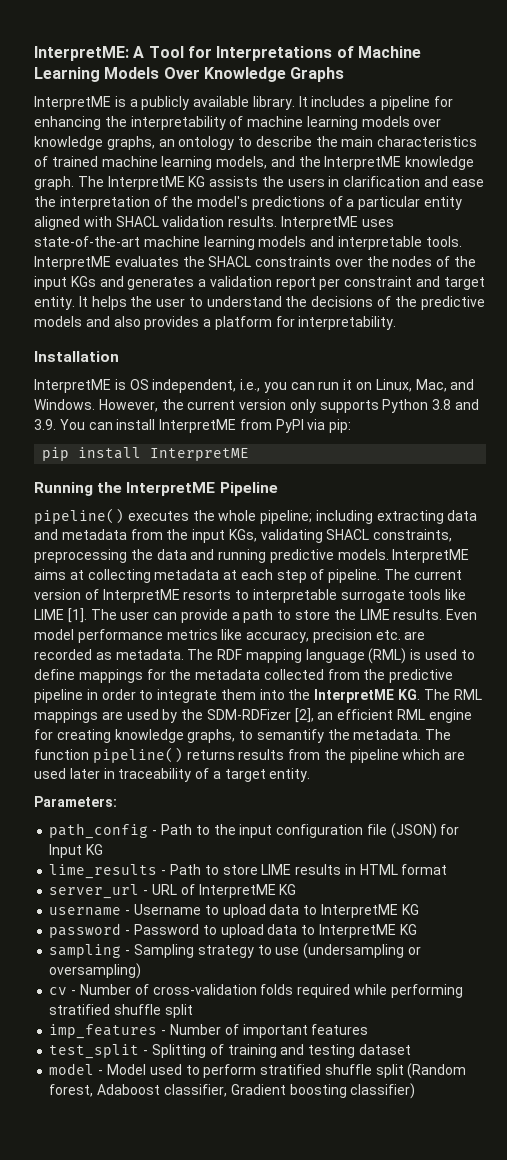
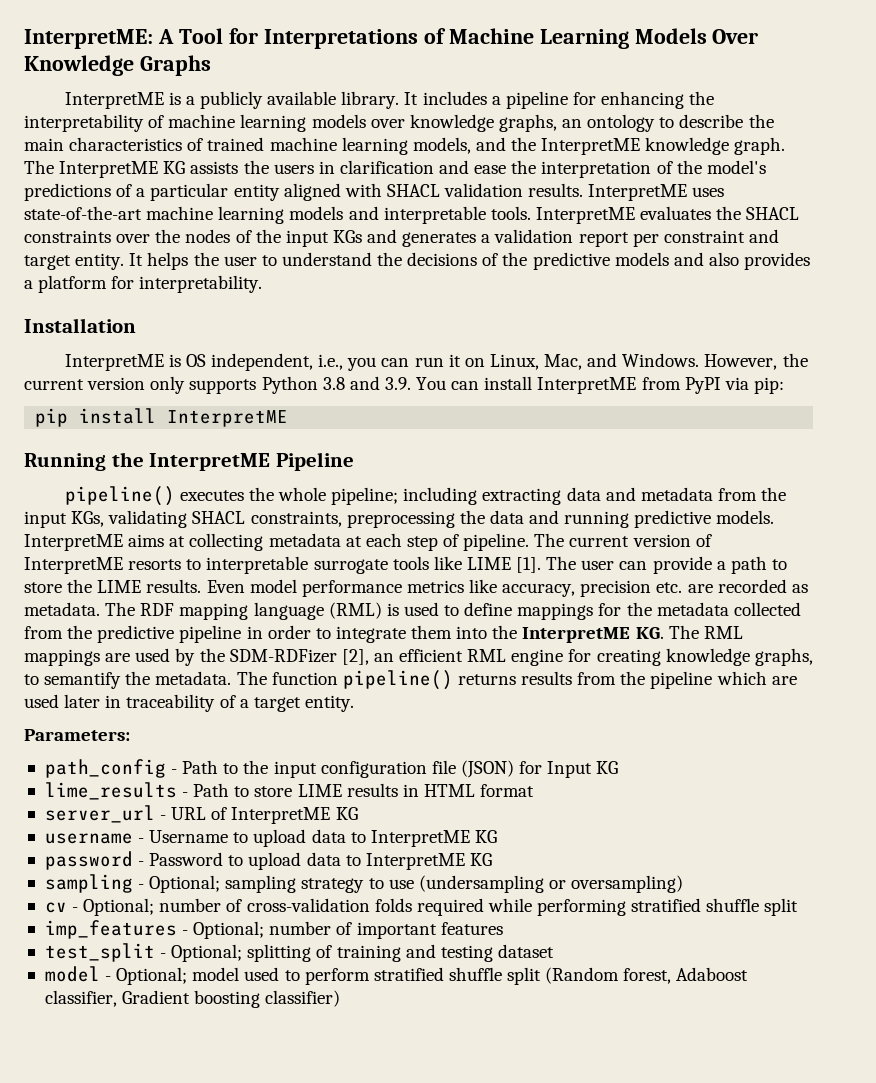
[133,944,194,958] Sampling -> [149,875,297,893] Optional; sampling
[79,984,131,995] Number -> [83,898,222,916] Optional; number
[169,1024,221,1035] Number -> [193,921,332,939] Optional; number
[151,1044,206,1058] Splitting -> [171,944,312,962] Optional; splitting
[106,1064,146,1075] Model -> [116,967,240,985] Optional; model

